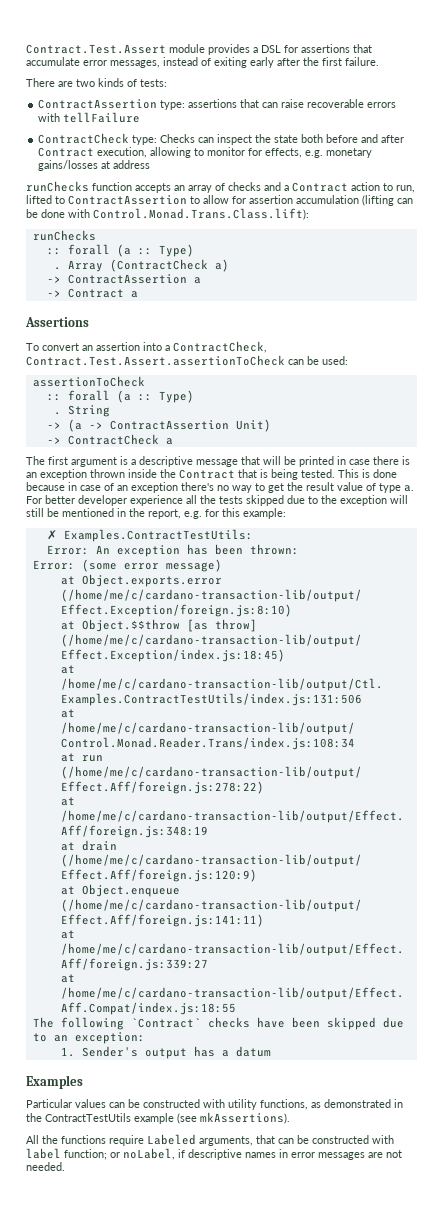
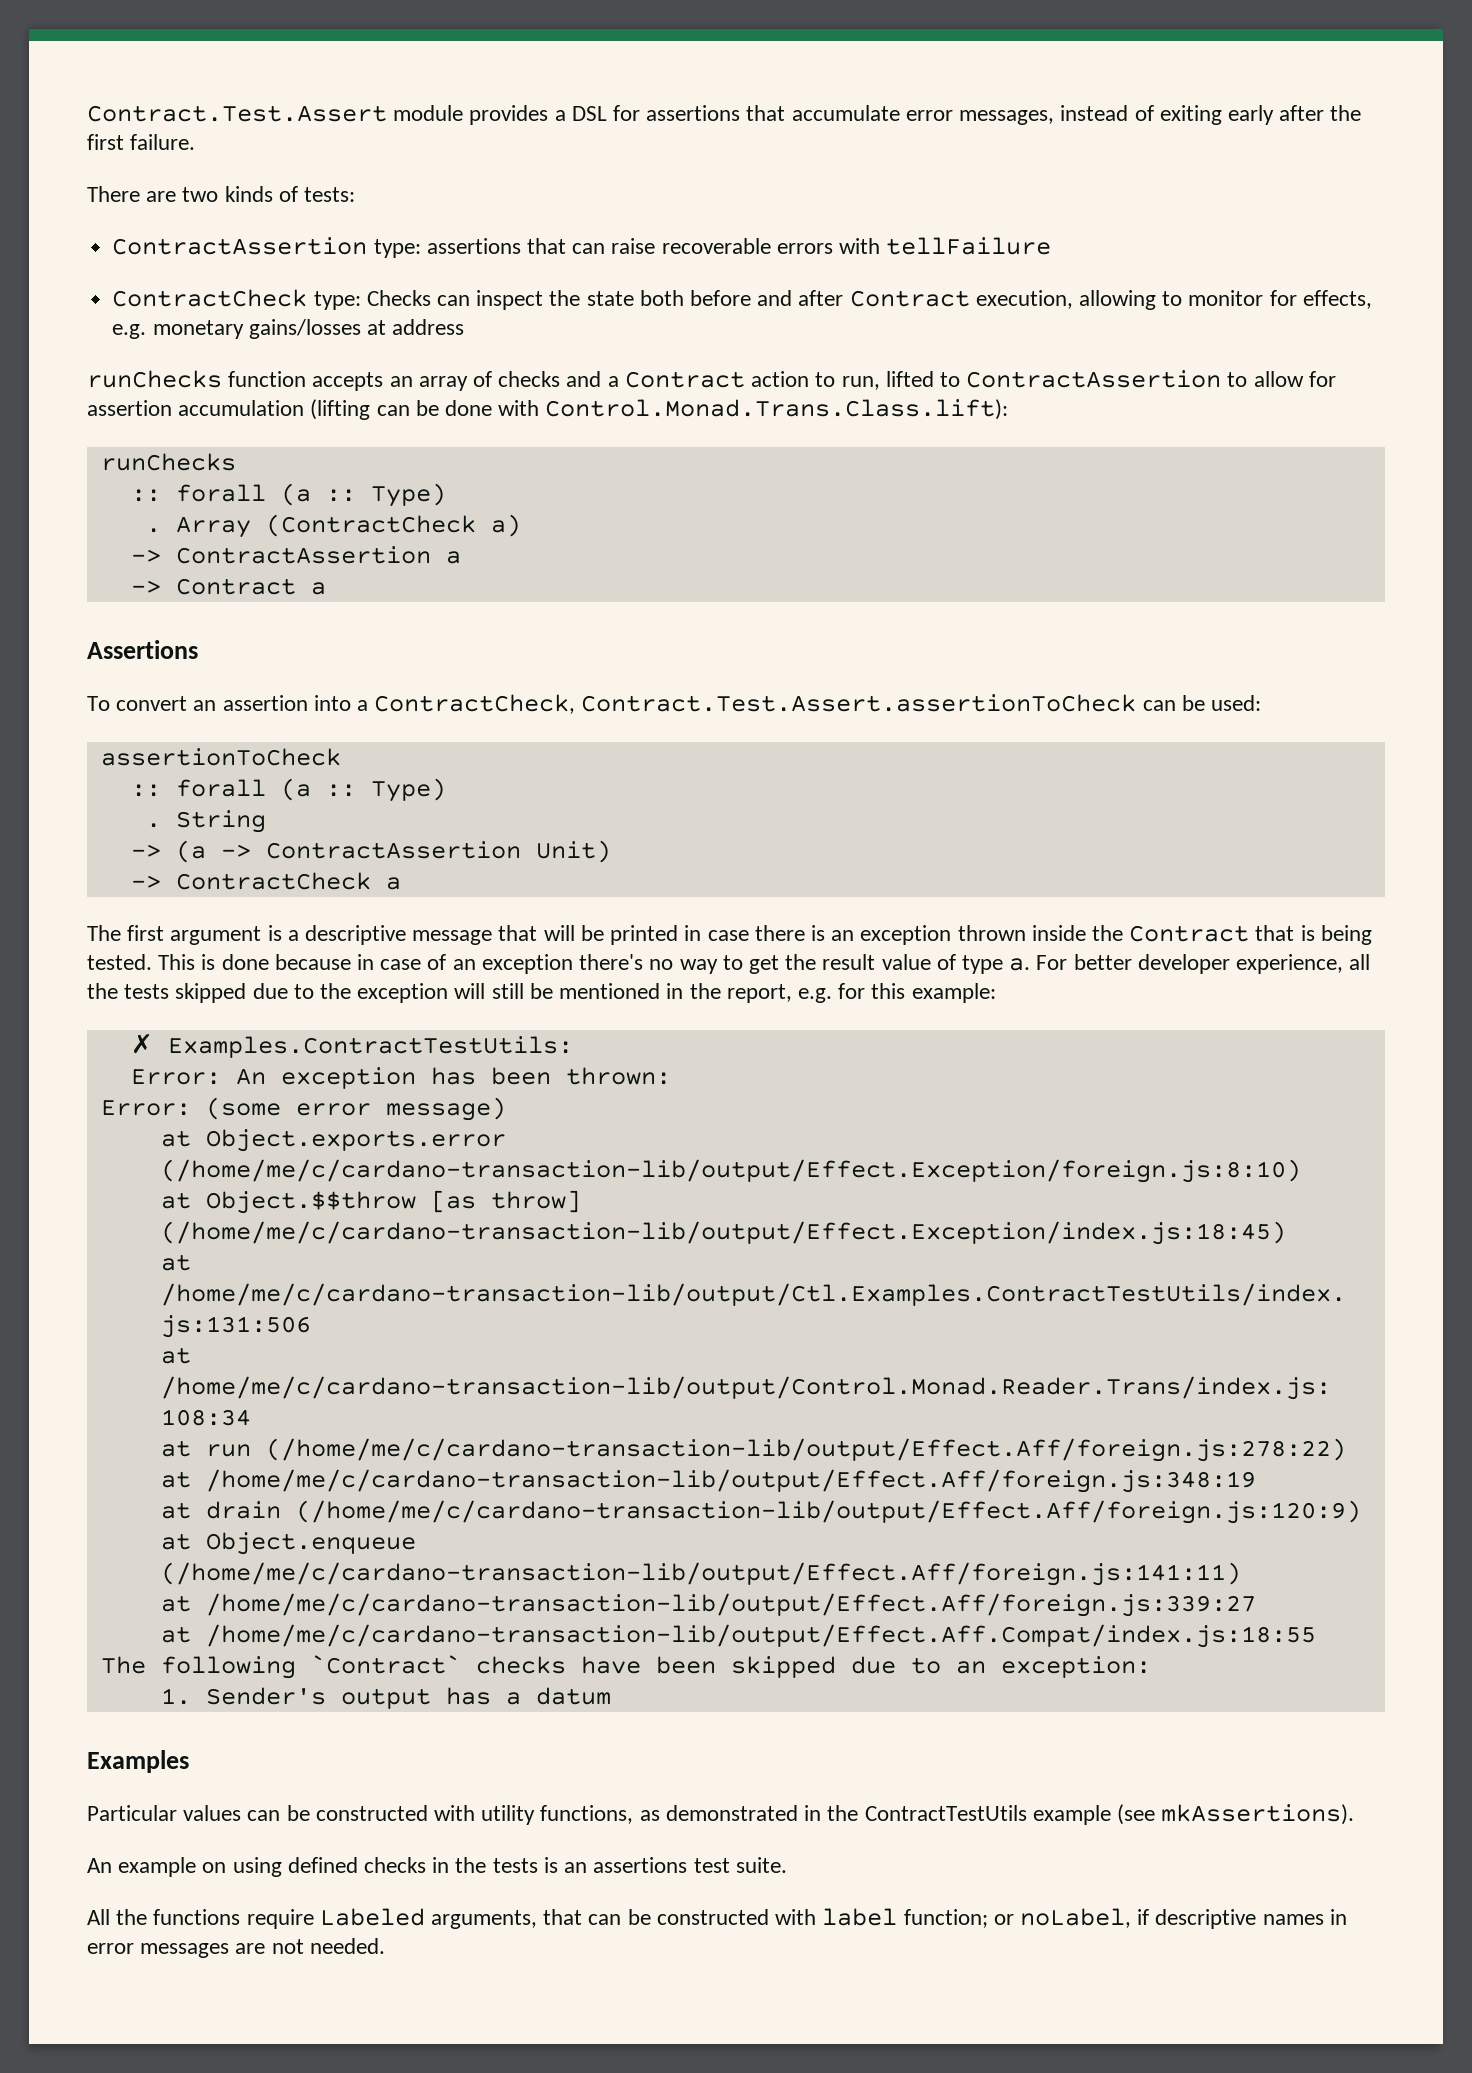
[130,495,183,506] experience -> [1236,954,1344,974] experience,
(290, 1118) none -> [87,1857,787,1877] // An example on using defined checks in the tests is an assertions test suite.

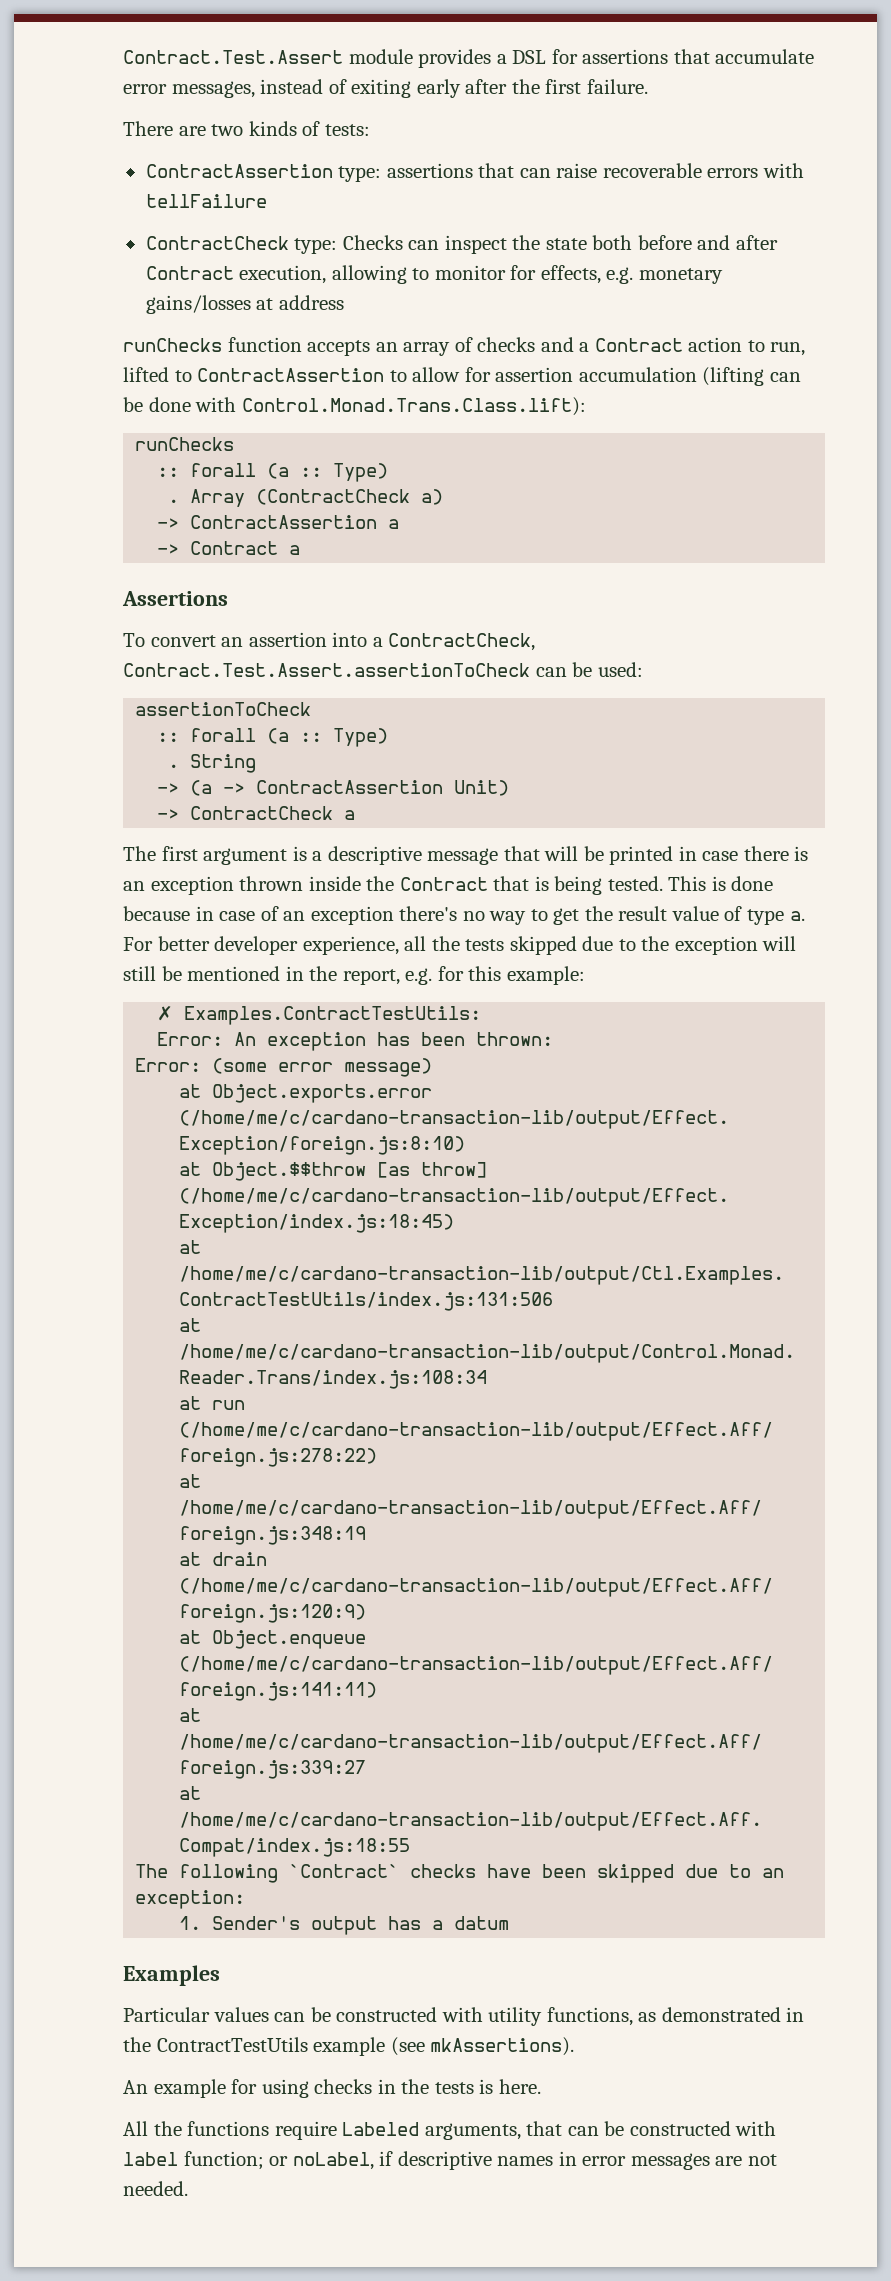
[202,1857,358,1877] on using defined -> [231,2079,309,2098] for using
[564,1857,787,1873] an assertions test suite. -> [498,2079,541,2094] here.

